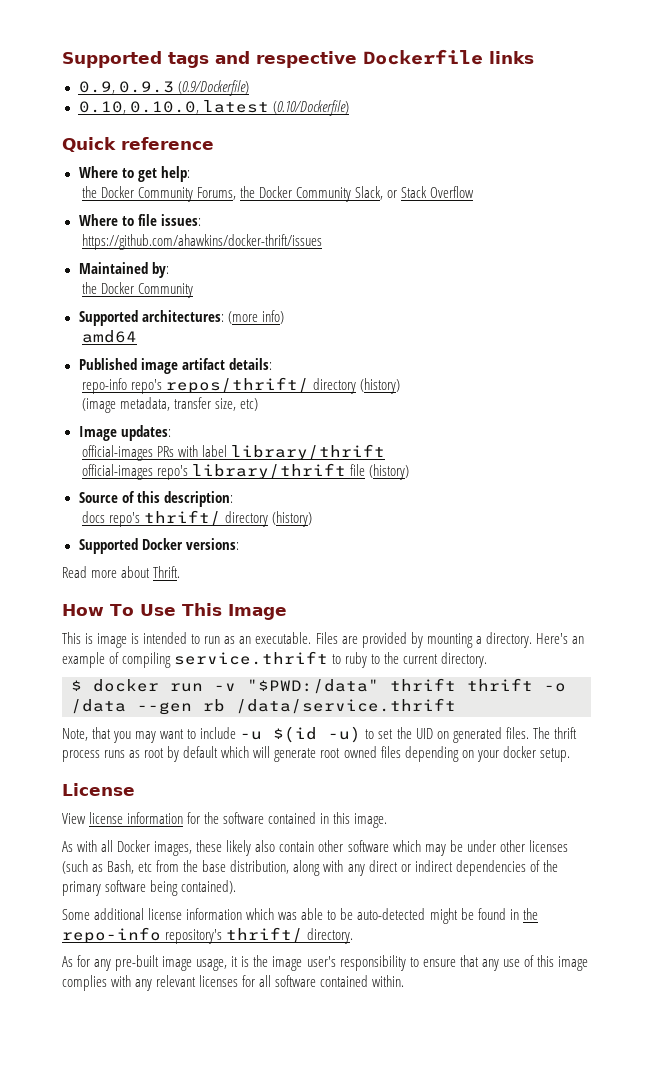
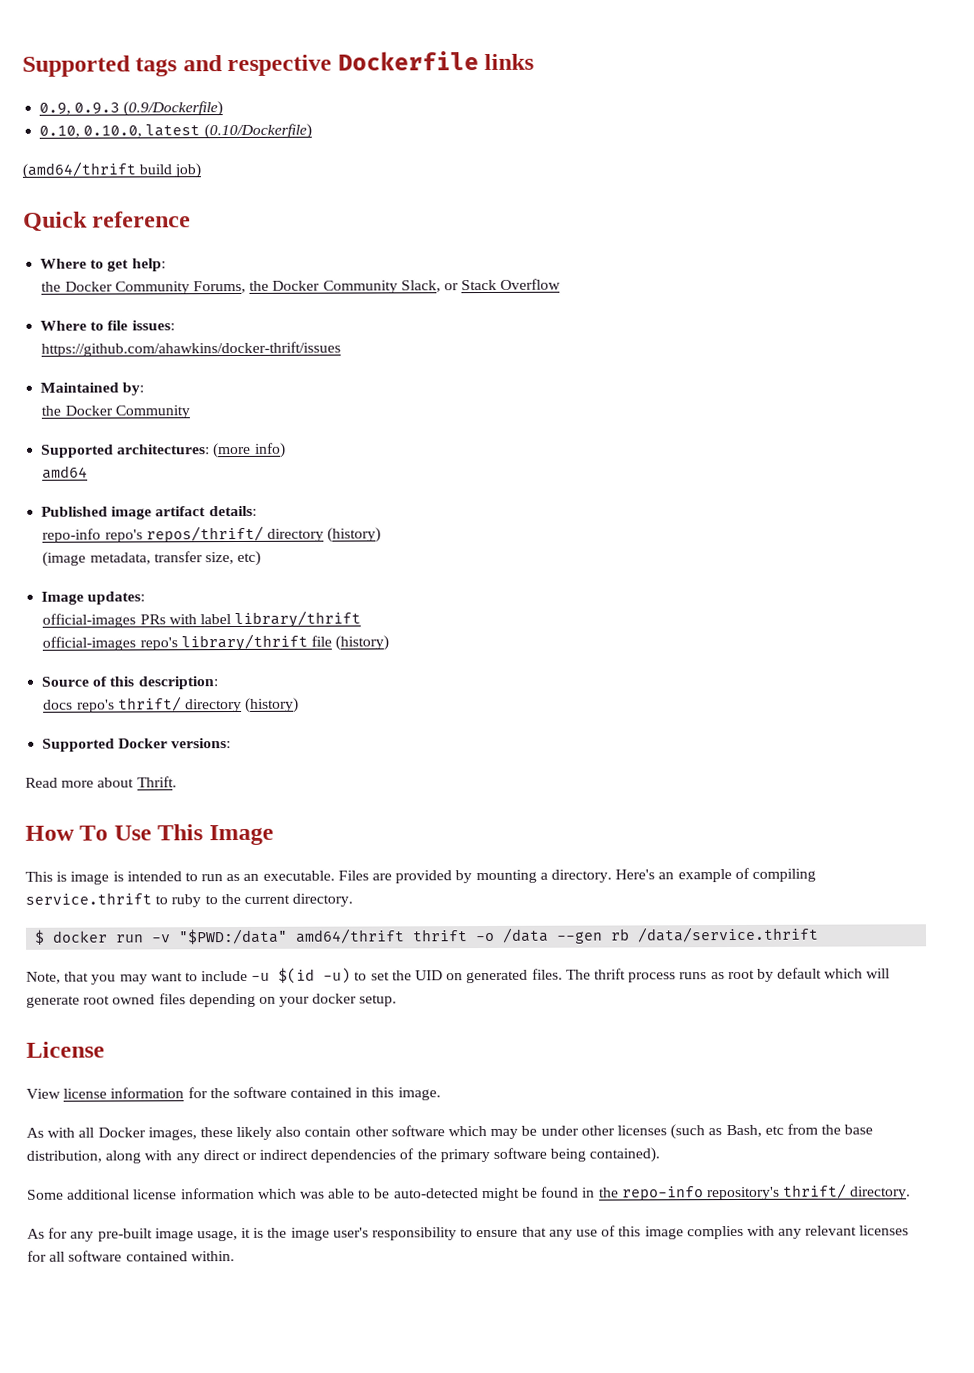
(349, 108) none -> [22,161,202,179] // (amd64/thrift build job)
[390,678,456,691] thrift -> [295,928,406,944] amd64/thrift

